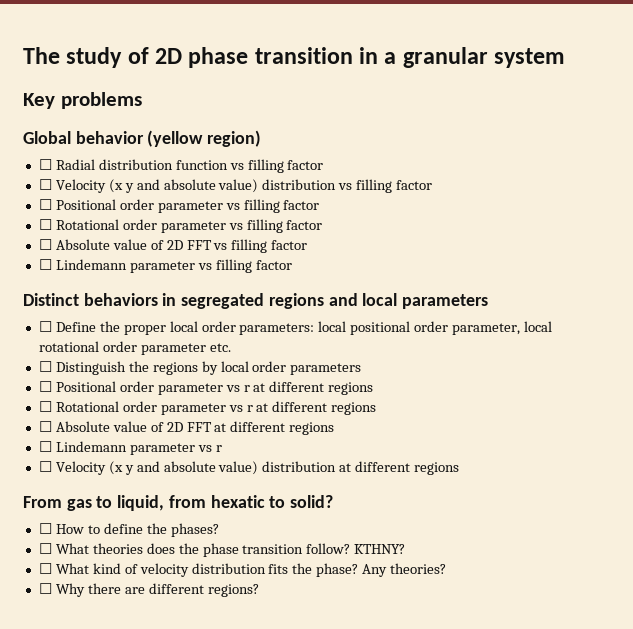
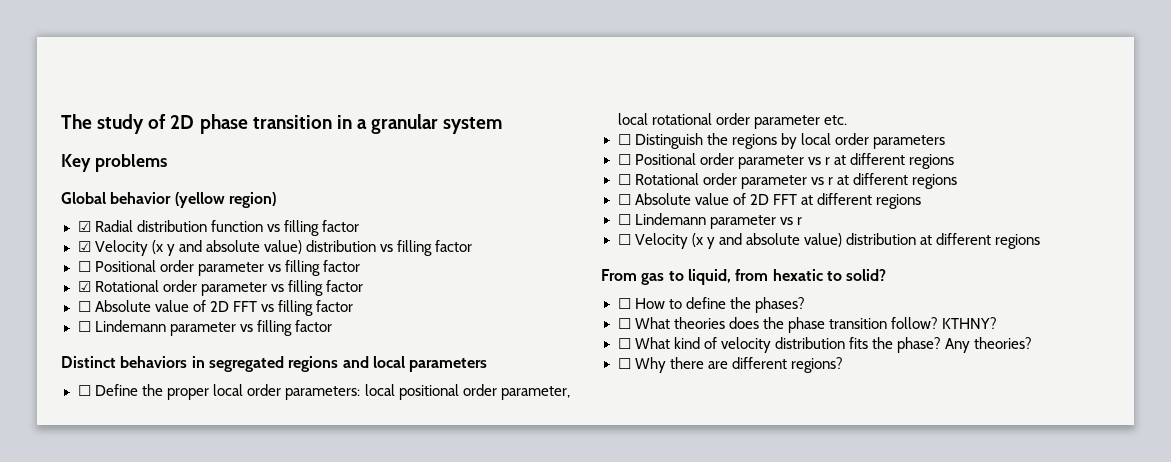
[38,159,52,170] ☐ -> [77,221,91,232] ☑
[38,179,52,190] ☐ -> [77,241,91,252] ☑
[38,219,52,230] ☐ -> [77,281,91,292] ☑

